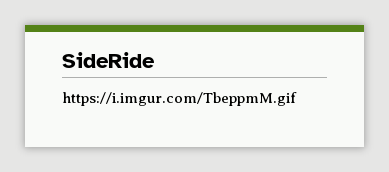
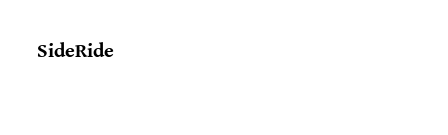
[62,92,297,106] // https://i.imgur.com/TbeppmM.gif -> (114, 49) none

